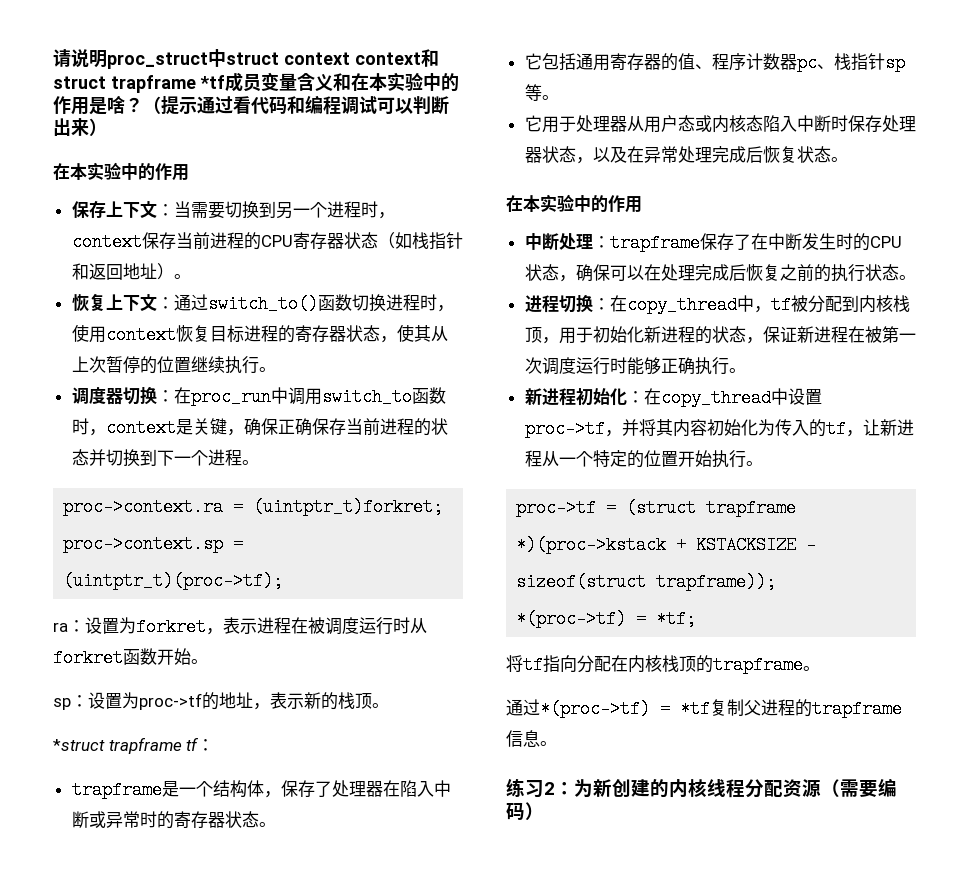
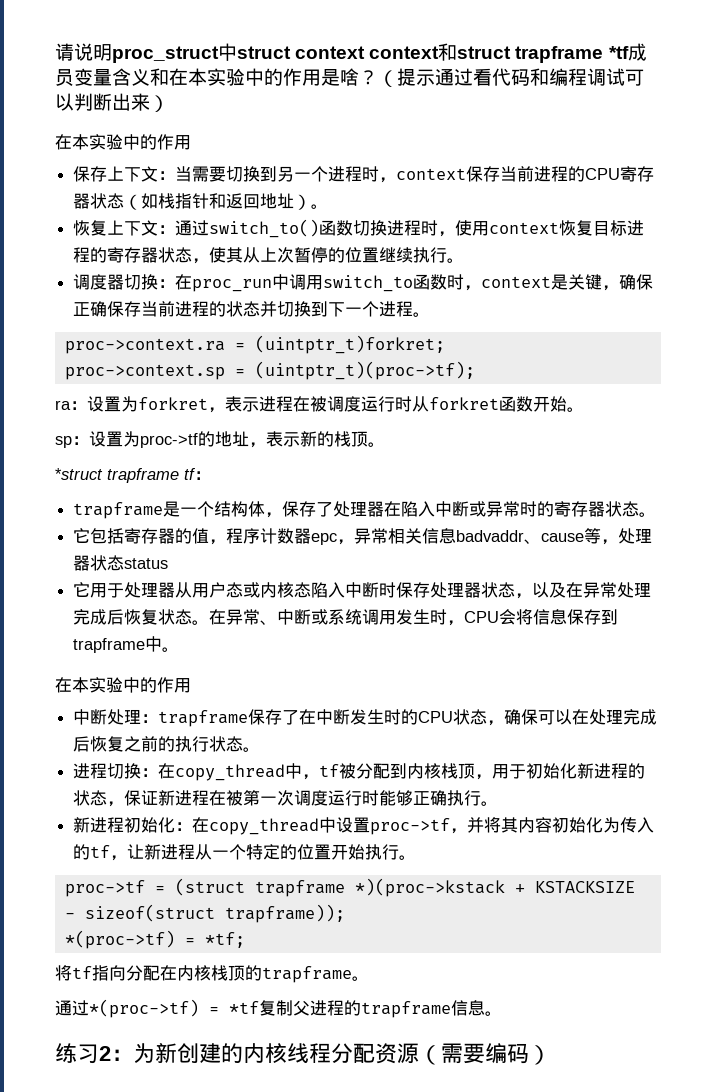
[575,53,610,71] 通用 -> (125, 536) none
[694,64,712,69] 、 -> [209,539,227,545] ，
[796,53,905,72] [524,84,559,101] pc、栈指针sp等。 -> [311,528,653,545] [73,555,169,571] epc，异常相关信息badvaddr、cause等，处理器状态status
(848, 159) none -> [209,609,619,626] [73,636,180,653] 在异常、中断或系统调用发生时，CPU会将信息保存到trapframe中。

